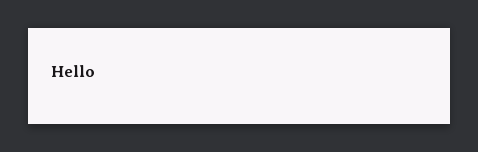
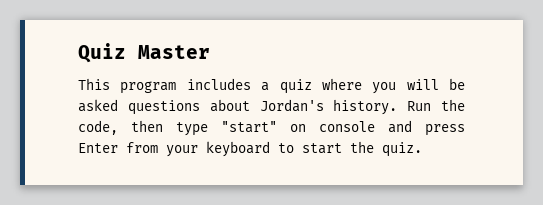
[51,65,95,77] Hello -> [78,43,210,63] [78,78,465,94] [78,99,465,115] [78,120,465,136] [78,141,422,157] Quiz Master // This program includes a quiz where you will be asked questions about Jordan's history. Run the code, then type "start" on console and press Enter from your keyboard to start the quiz.

